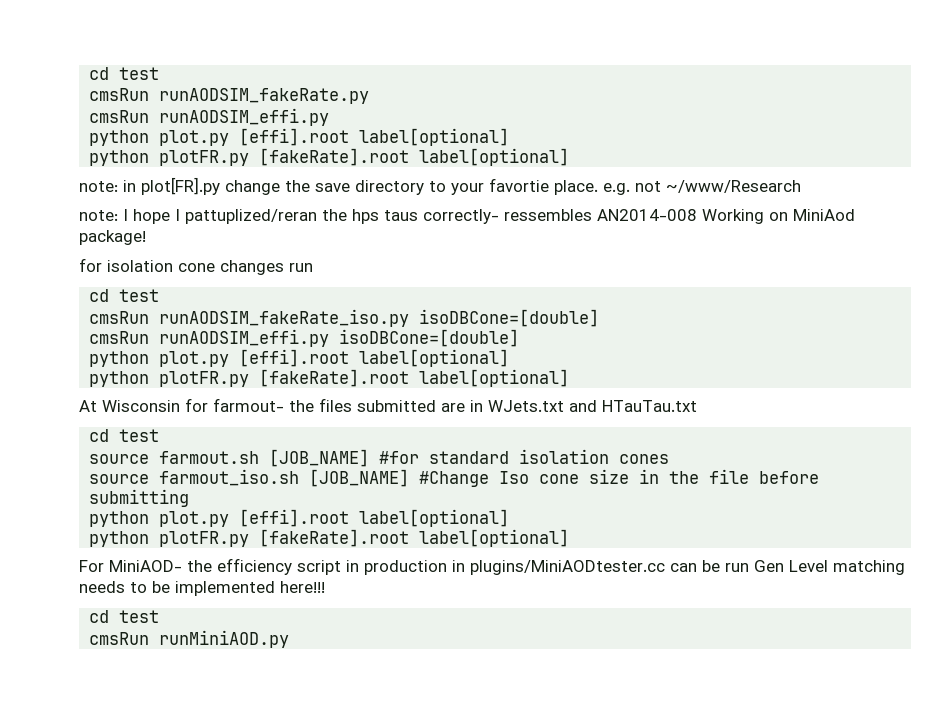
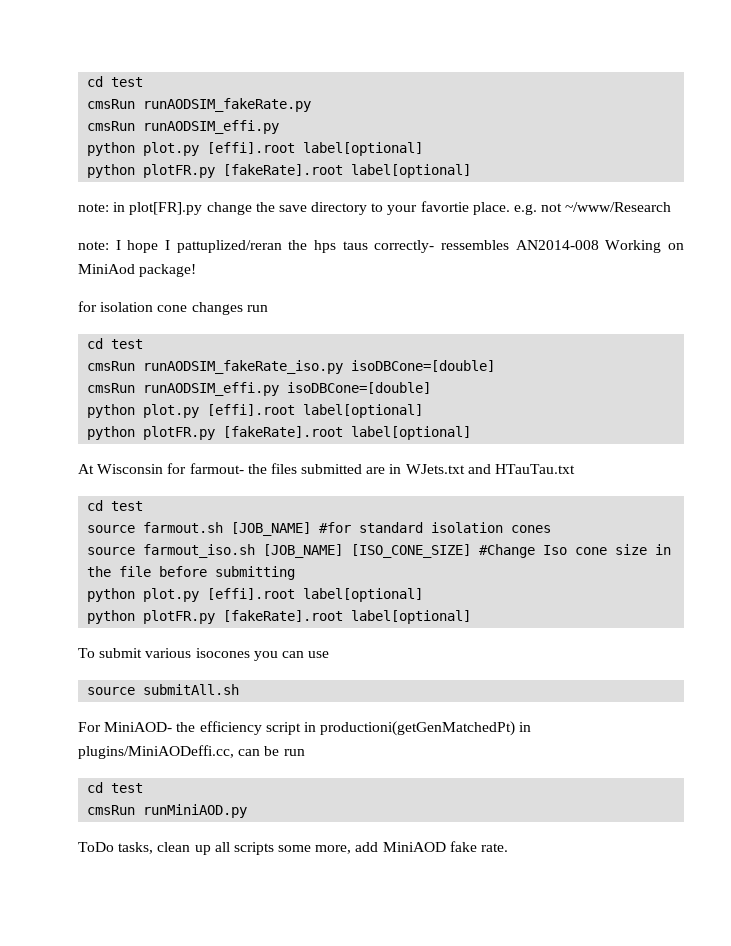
(410, 478) none -> [351,544,472,558] [ISO_CONE_SIZE]
(570, 538) none -> [78,648,330,661] [87,684,240,695] // To submit various isocones you can use // source submitAll.sh
[364,560,665,575] production in plugins/MiniAODtester.cc -> [320,721,532,736] [78,745,234,759] productioni(getGenMatchedPt) in plugins/MiniAODeffi.cc,
[754,560,905,575] [79,581,325,596] [89,610,160,623] [89,630,290,648] Gen Level matching needs to be implemented here!!! // cd test // cmsRun runMiniAOD.py -> [87,782,144,793] [87,804,248,818] [78,841,509,855] // cd test // cmsRun runMiniAOD.py // ToDo tasks, clean up all scripts some more, add MiniAOD fake rate.

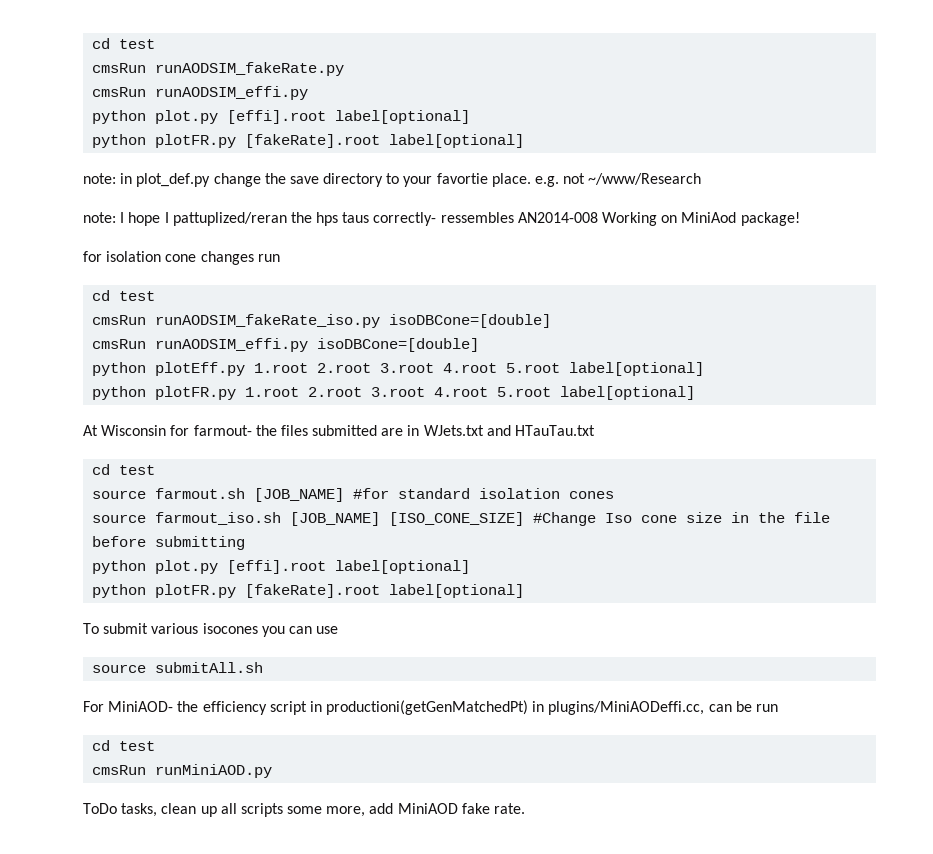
[129,202,203,215] plot[FR].py -> [136,173,211,187] plot_def.py
[143,404,424,418] [87,426,344,440] plot.py [effi].root label[optional] // python plotFR.py [fakeRate].root -> [155,362,705,376] [92,386,552,400] plotEff.py 1.root 2.root 3.root 4.root 5.root label[optional] // python plotFR.py 1.root 2.root 3.root 4.root 5.root

